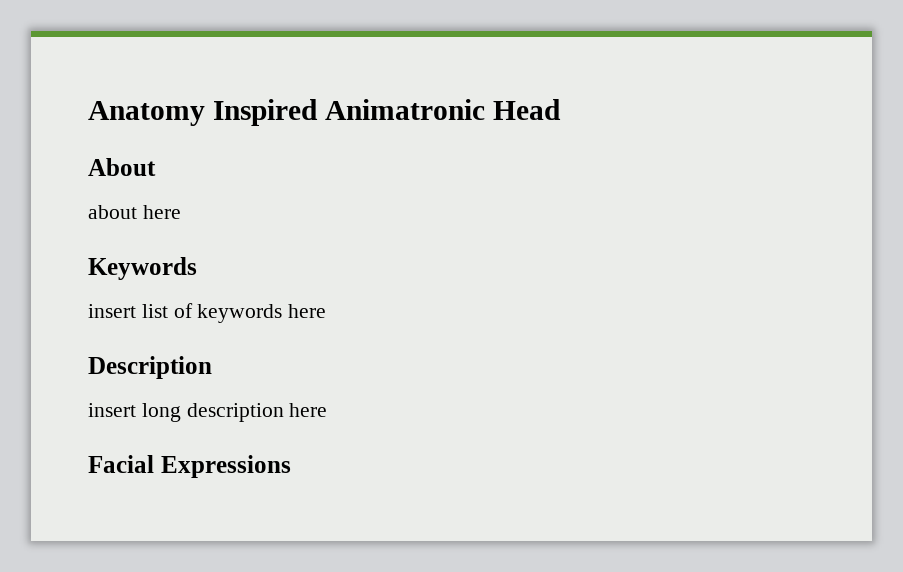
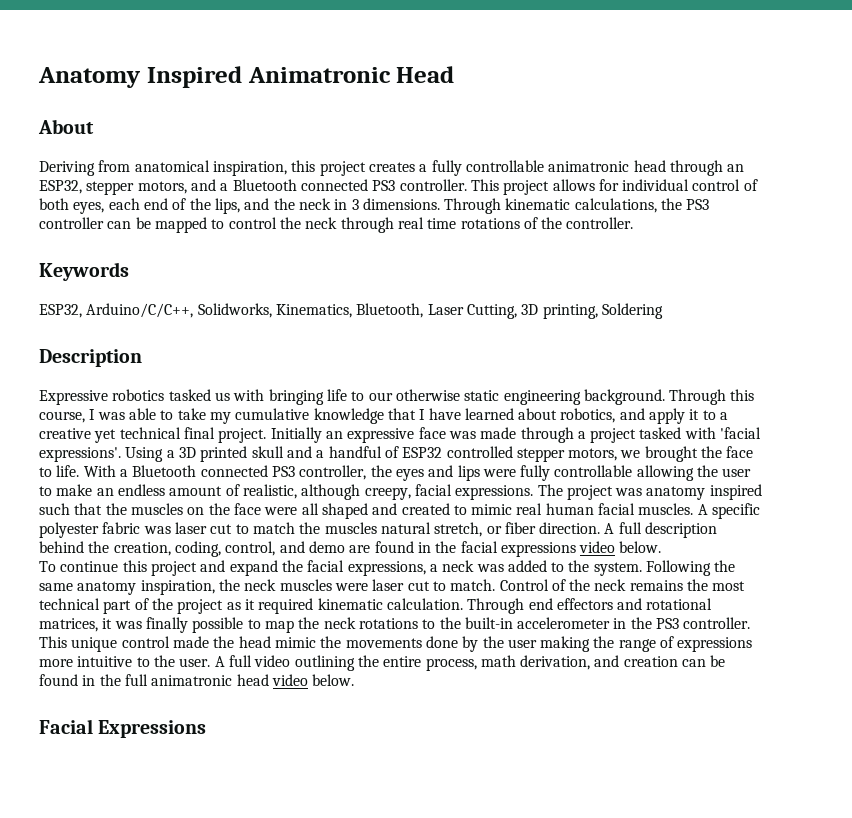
[88,205,181,219] [88,257,197,280] [88,303,327,323] [88,356,212,379] [88,403,328,422] about here // Keywords // insert list of keywords here // Description // insert long description here -> [39,160,745,176] [39,179,758,195] [39,198,710,214] [39,217,634,233] [39,262,129,281] [39,303,663,319] [39,349,142,367] [39,389,755,405] [39,408,729,424] [39,427,762,443] [39,446,754,462] [39,465,752,481] [39,484,762,500] [39,503,761,519] [39,522,718,538] [39,541,662,557] [39,560,736,576] [39,579,746,595] [39,598,713,614] [39,617,751,633] [39,636,753,652] [39,655,726,671] [39,674,355,686] Deriving from anatomical inspiration, this project creates a fully controllable animatronic head through an ESP32, stepper motors, and a Bluetooth connected PS3 controller. This project allows for individual control of both eyes, each end of the lips, and the neck in 3 dimensions. Through kinematic calculations, the PS3 controller can be mapped to control the neck through real time rotations of the controller. // Keywords // ESP32, Arduino/C/C++, Solidworks, Kinematics, Bluetooth, Laser Cutting, 3D printing, Soldering // Description // Expressive robotics tasked us with bringing life to our otherwise static engineering background. Through this course, I was able to take my cumulative knowledge that I have learned about robotics, and apply it to a creative yet technical final project. Initially an expressive face was made through a project tasked with 'facial expressions'. Using a 3D printed skull and a handful of ESP32 controlled stepper motors, we brought the face to life. With a Bluetooth connected PS3 controller, the eyes and lips were fully controllable allowing the user to make an endless amount of realistic, although creepy, facial expressions. The project was anatomy inspired such that the muscles on the face were all shaped and created to mimic real human facial muscles. A specific polyester fabric was laser cut to match the muscles natural stretch, or fiber direction. A full description behind the creation, coding, control, and demo are found in the facial expressions video below. // To continue this project and expand the facial expressions, a neck was added to the system. Following the same anatomy inspiration, the neck muscles were laser cut to match. Control of the neck remains the most technical part of the project as it required kinematic calculation. Through end effectors and rotational matrices, it was finally possible to map the neck rotations to the built-in accelerometer in the PS3 controller. This unique control made the head mimic the movements done by the user making the range of expressions more intuitive to the user. A full video outlining the entire process, math derivation, and creation can be found in the full animatronic head video below.

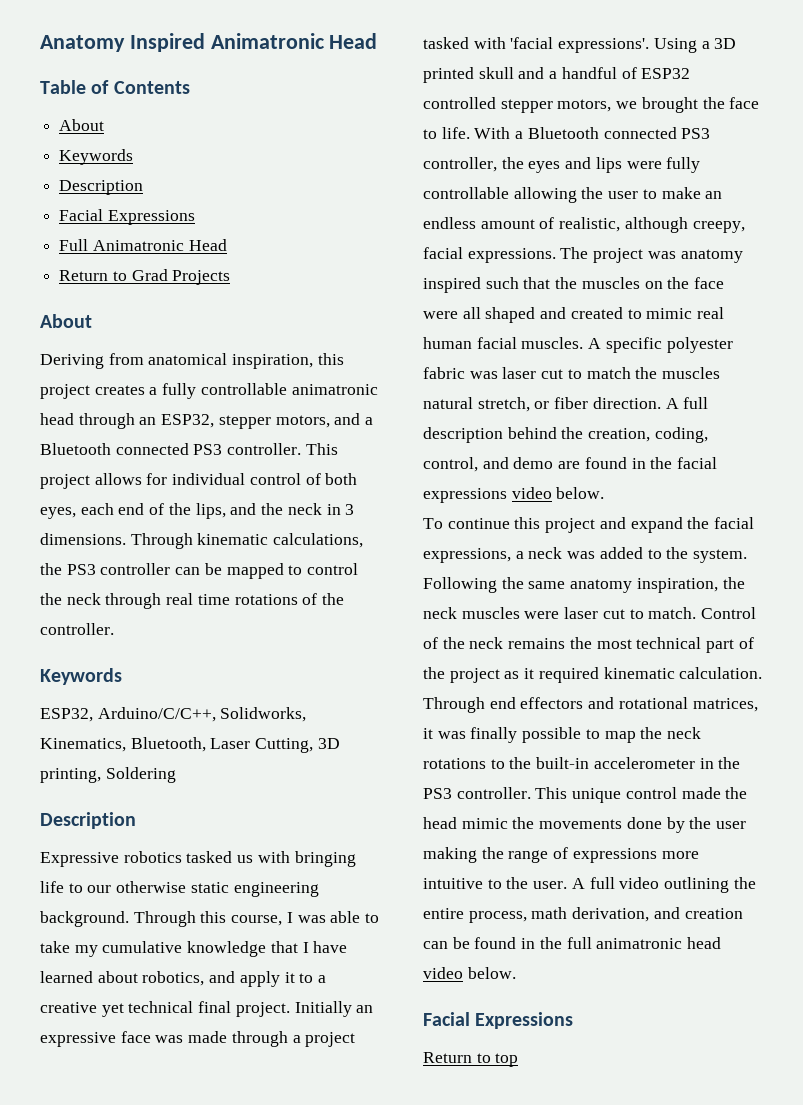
(455, 74) none -> [40,80,190,94] [59,119,105,131] [59,149,134,165] [59,180,144,195] [59,209,195,225] [59,239,227,251] [59,269,231,285] // Table of Contents // About // Keywords // Description // Facial Expressions // Full Animatronic Head // Return to Grad Projects
(207, 729) none -> [423,1052,519,1067] // Return to top

